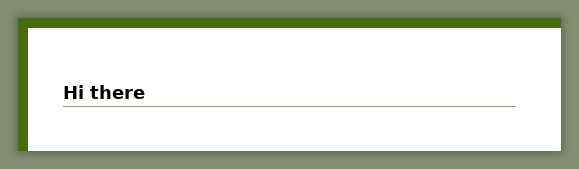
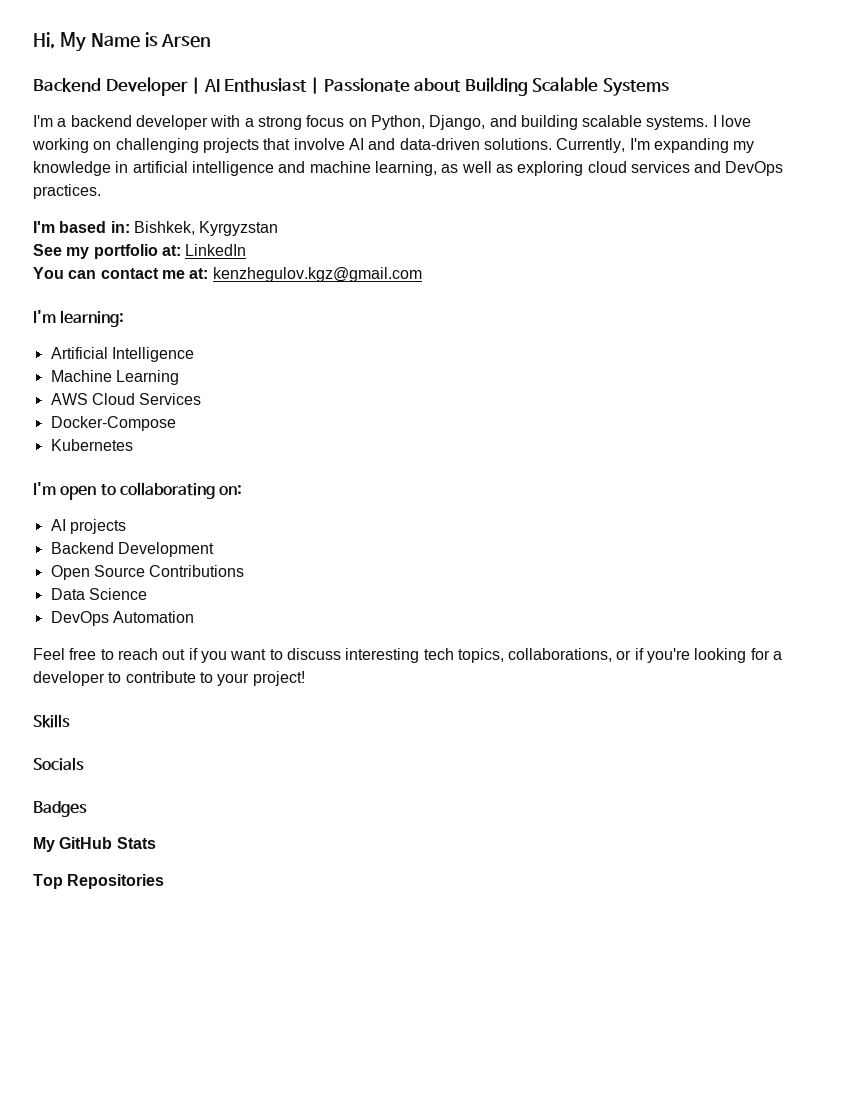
[63,85,145,99] Hi there -> [33,32,212,52] [33,77,669,96] [33,115,752,130] [32,138,755,153] [33,161,784,176] [33,184,101,199] [33,221,279,236] [33,244,247,259] [33,267,422,282] [33,310,125,327] [50,347,194,362] [50,370,179,385] [50,393,202,405] [50,416,176,431] [50,439,133,451] [33,482,243,500] [50,519,126,534] [50,542,214,557] [50,565,245,580] [50,588,147,600] [50,611,194,626] [33,648,783,663] [33,671,305,686] [33,714,70,728] [33,757,84,771] [33,801,87,817] [33,837,156,852] [33,874,165,889] Hi, My Name is Arsen // Backend Developer | AI Enthusiast | Passionate about Building Scalable Systems // I'm a backend developer with a strong focus on Python, Django, and building scalable systems. I love working on challenging projects that involve AI and data-driven solutions. Currently, I'm expanding my knowledge in artificial intelligence and machine learning, as well as exploring cloud services and DevOps practices. // I'm based in: Bishkek, Kyrgyzstan // See my portfolio at: LinkedIn // You can contact me at: kenzhegulov.kgz@gmail.com // I'm learning: // Artificial Intelligence // Machine Learning // AWS Cloud Services // Docker-Compose // Kubernetes // I'm open to collaborating on: // AI projects // Backend Development // Open Source Contributions // Data Science // DevOps Automation // Feel free to reach out if you want to discuss interesting tech topics, collaborations, or if you're looking for a developer to contribute to your project! // Skills // Socials // Badges // My GitHub Stats // Top Repositories

